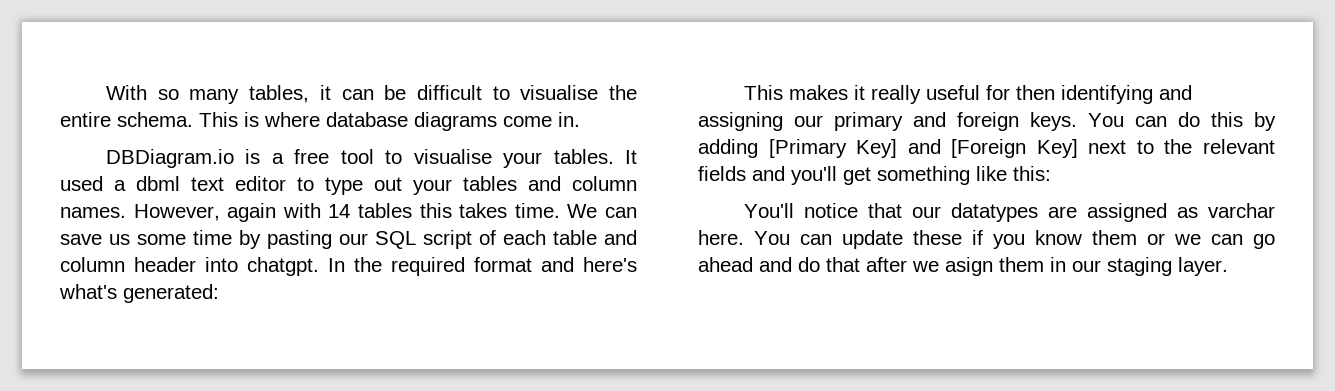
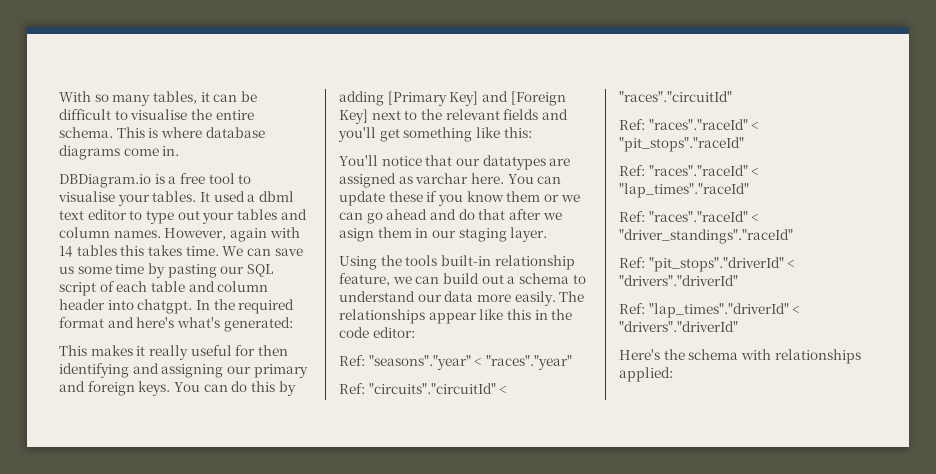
(1228, 266) none -> [339,255,575,270] [339,273,586,286] [339,291,585,306] [339,309,573,324] [339,327,415,338] [339,355,572,370] [339,383,508,394] [619,91,732,102] [619,119,760,130] [619,137,744,152] [619,165,760,176] [619,183,749,198] [619,211,760,222] [619,229,793,244] [619,257,796,272] [619,275,738,286] [619,303,801,318] [619,321,738,332] [619,349,861,364] [619,367,673,382] // Using the tools built-in relationship feature, we can build out a schema to understand our data more easily. The relationships appear like this in the code editor: // Ref: "seasons"."year" < "races"."year" // Ref: "circuits"."circuitId" < "races"."circuitId" // Ref: "races"."raceId" < "pit_stops"."raceId" // Ref: "races"."raceId" < "lap_times"."raceId" // Ref: "races"."raceId" < "driver_standings"."raceId" // Ref: "pit_stops"."driverId" < "drivers"."driverId" // Ref: "lap_times"."driverId" < "drivers"."driverId" // Here's the schema with relationships applied:

